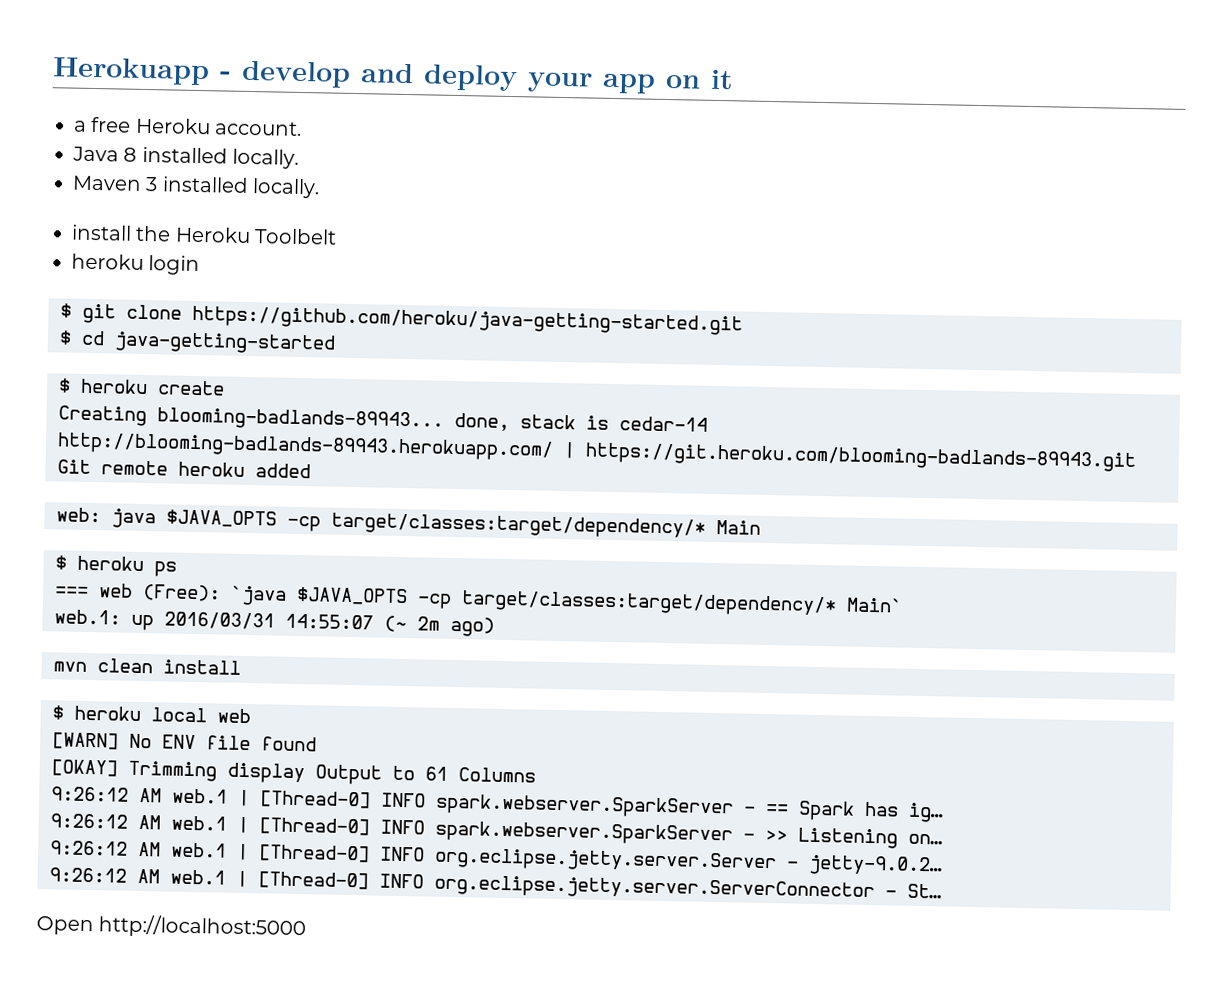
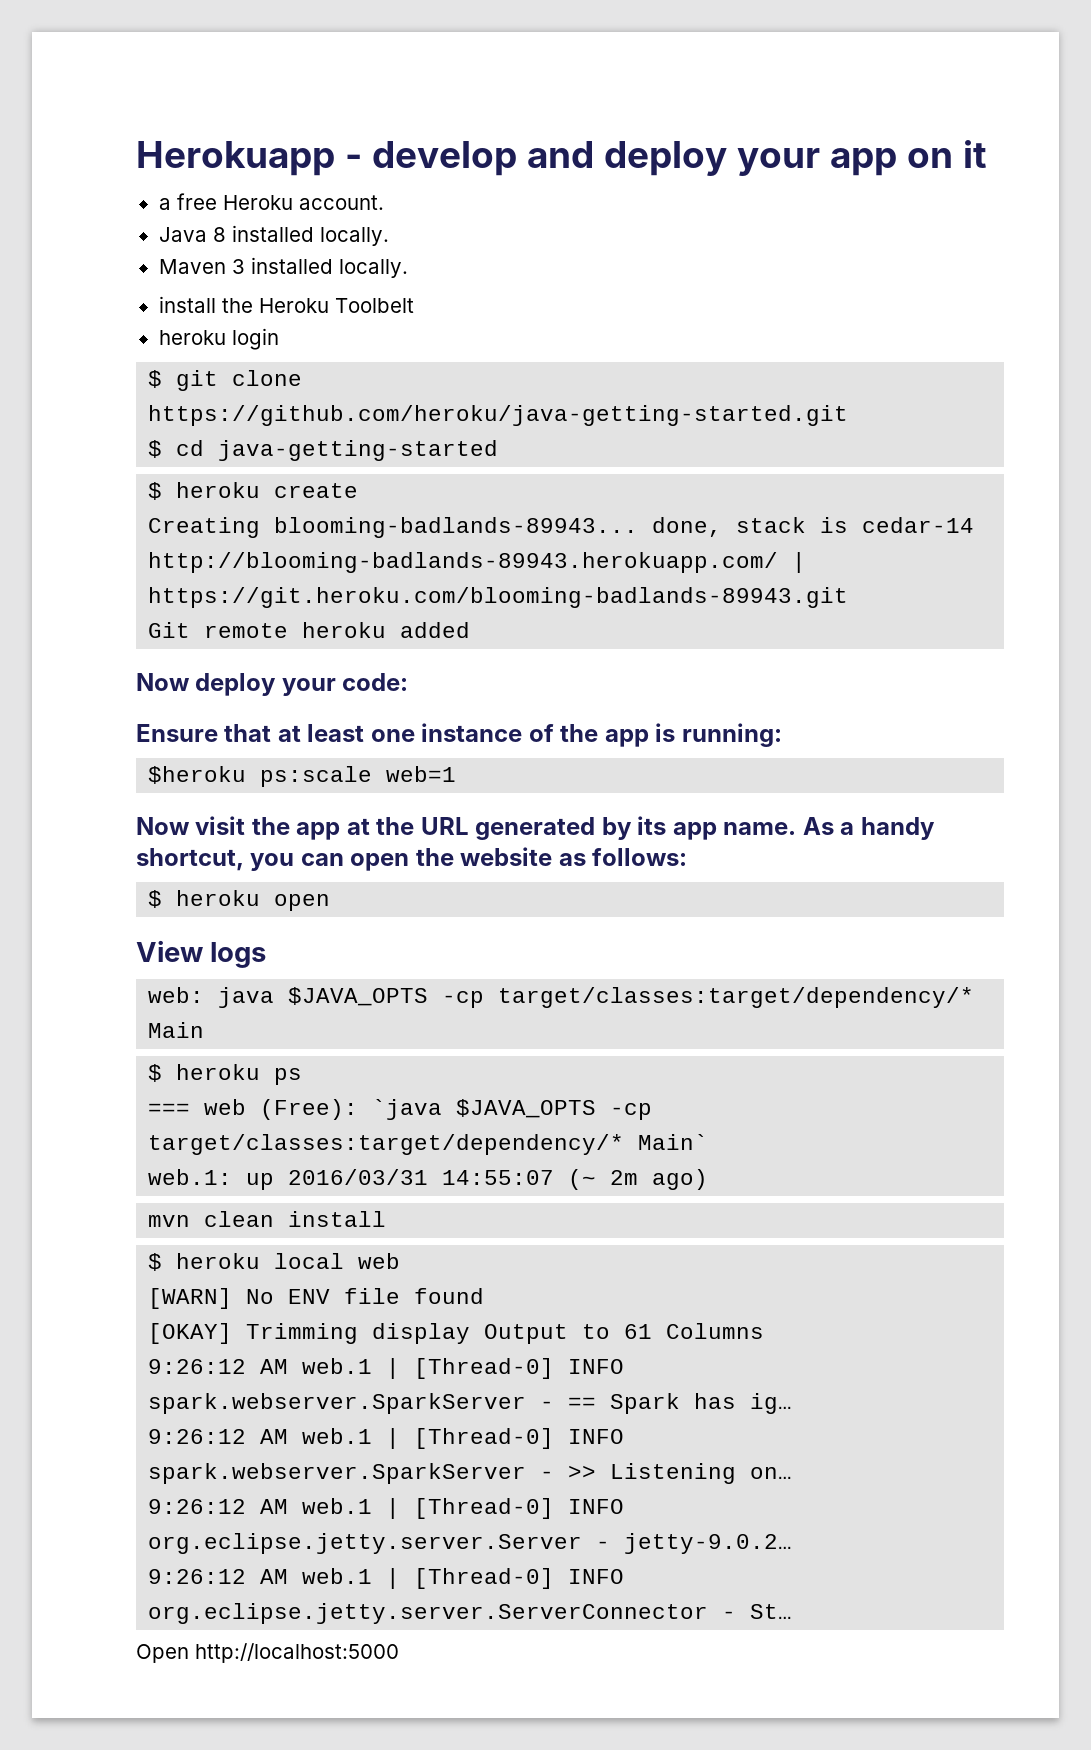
(311, 471) none -> [136,673,409,696] [136,723,782,747] [148,766,457,787] [136,816,935,840] [136,847,688,871] [148,890,331,911] [136,940,267,968] // Now deploy your code: // Ensure that at least one instance of the app is running: // $heroku ps:scale web=1 // Now visit the app at the URL generated by its app name. As a handy shortcut, you can open the website as follows: // $ heroku open // View logs

